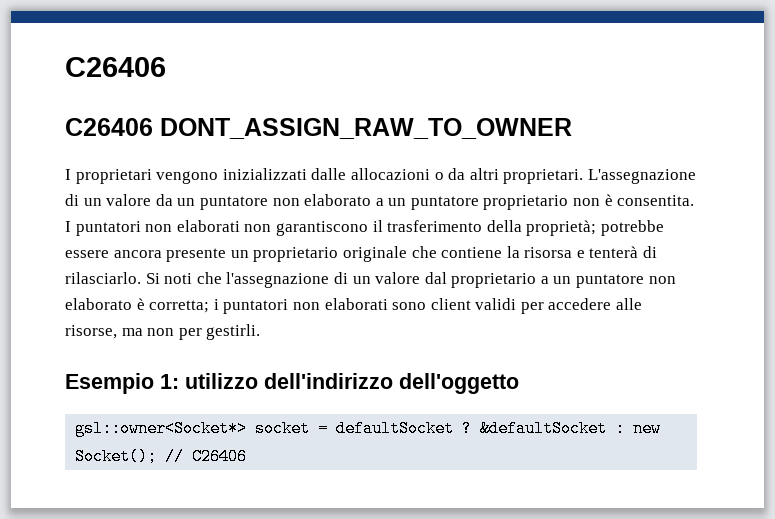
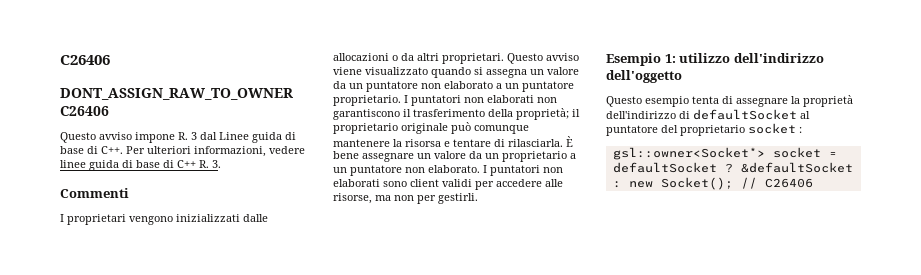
[65,57,166,77] [65,118,572,139] C26406 // C26406 DONT_ASSIGN_RAW_TO_OWNER -> [60,55,110,65] [60,88,293,100] [60,106,109,116] [60,132,296,143] [60,146,305,157] [60,160,221,171] [60,188,129,198] C26406 // DONT_ASSIGN_RAW_TO_OWNER C26406 // Questo avviso impone R. 3 dal Linee guida di base di C++. Per ulteriori informazioni, vedere linee guida di base di C++ R. 3. // Commenti
[587,169,696,184] [65,194,79,206] L'assegnazione di -> [507,53,579,64] [333,67,527,78] Questo avviso viene visualizzato quando si assegna
[483,194,695,210] proprietario non è consentita. -> [333,95,401,106] proprietario.
[600,220,664,236] [65,246,658,262] [65,272,447,288] potrebbe essere ancora presente un proprietario originale che contiene la risorsa e tenterà di rilasciarlo. Si noti che l'assegnazione di un valore dal -> [572,109,580,117] [333,122,529,134] [333,136,573,147] [333,151,499,162] il proprietario originale può comunque mantenere la risorsa e tentare di rilasciarla. È bene assegnare un valore da un
[65,298,219,313] elaborato è corretta; i -> [428,165,487,173] elaborato. I
(519, 383) none -> [606,95,853,107] [606,109,810,120] [606,123,802,136] // Questo esempio tenta di assegnare la proprietà dell'indirizzo di defaultSocket al puntatore del proprietario socket :

